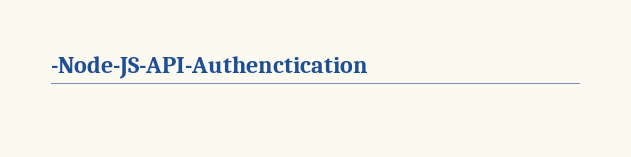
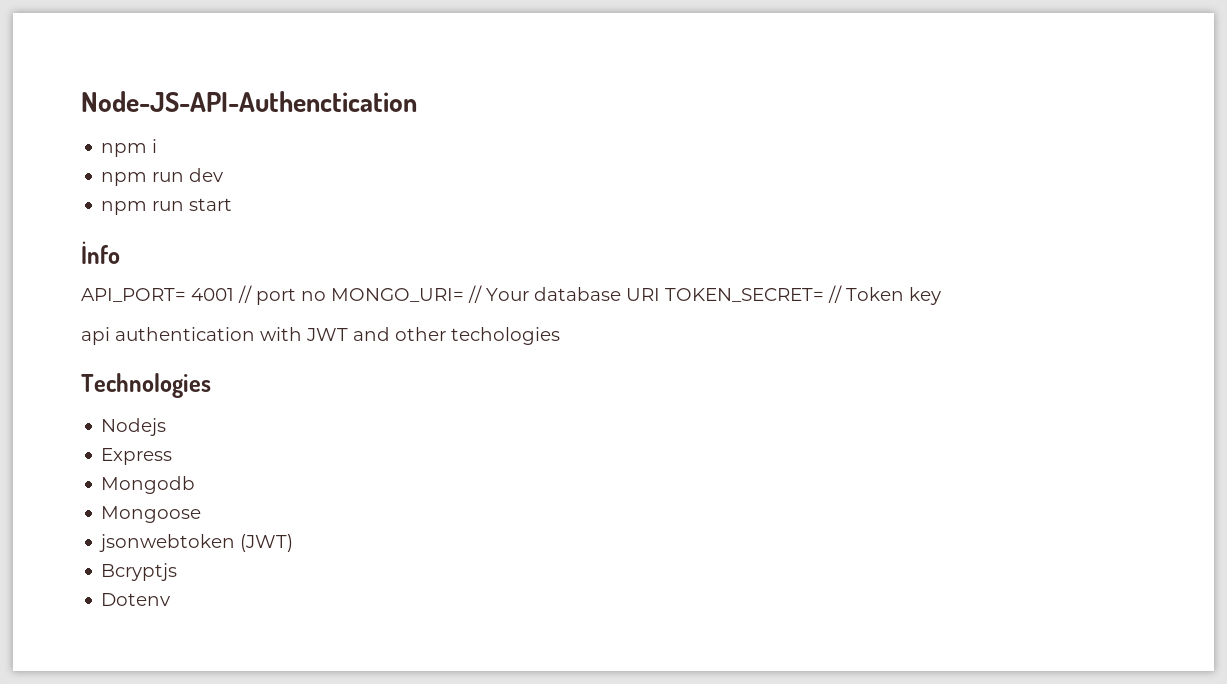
[51,56,368,79] -Node-JS-API-Authenctication -> [81,91,417,112] [101,139,158,157] [101,168,224,186] [101,198,233,215] [81,241,120,264] [81,285,941,305] [81,327,560,345] [81,373,211,398] [101,418,167,436] [101,448,173,465] [101,476,196,494] [101,506,202,523] [99,534,294,552] [101,563,178,581] [101,593,171,606] Node-JS-API-Authenctication // npm i // npm run dev // npm run start // İnfo // API_PORT= 4001 // port no MONGO_URI= // Your database URI TOKEN_SECRET= // Token key // api authentication with JWT and other techologies // Technologies // Nodejs // Express // Mongodb // Mongoose // jsonwebtoken (JWT) // Bcryptjs // Dotenv

